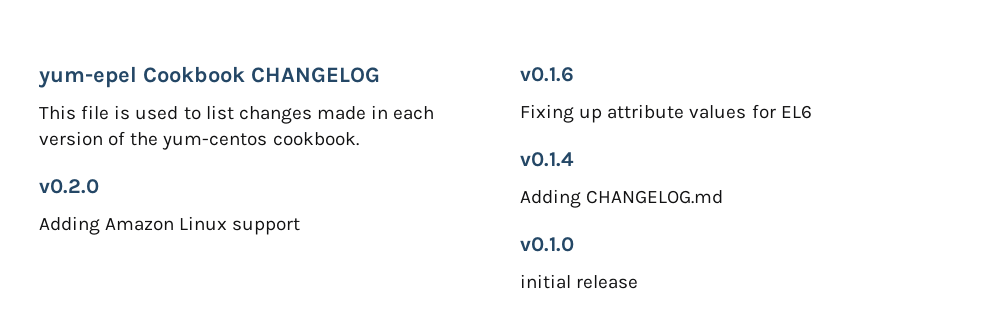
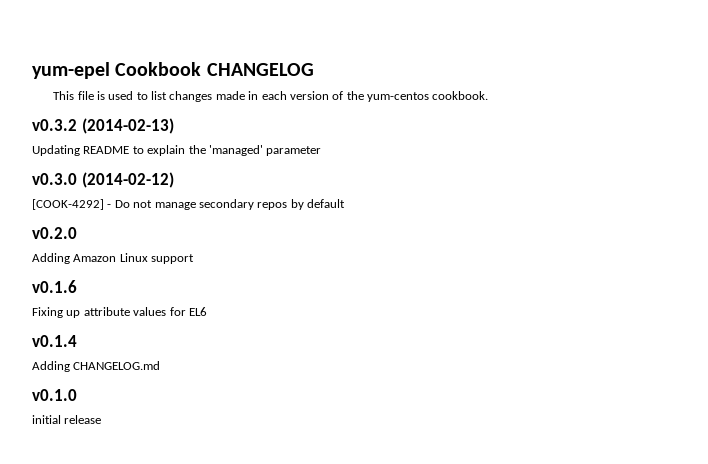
(359, 139) none -> [32,118,174,134] [32,145,322,156] [32,172,174,188] [32,199,345,210] // v0.3.2 (2014-02-13) // Updating README to explain the 'managed' parameter // v0.3.0 (2014-02-12) // [COOK-4292] - Do not manage secondary repos by default

